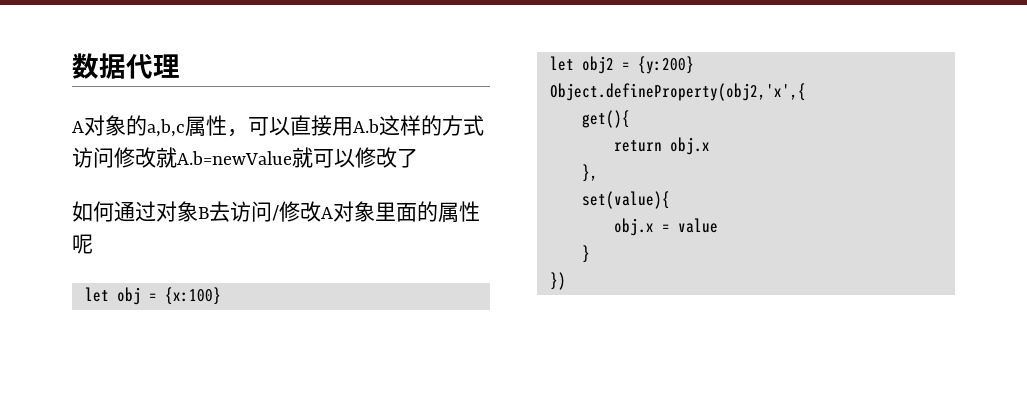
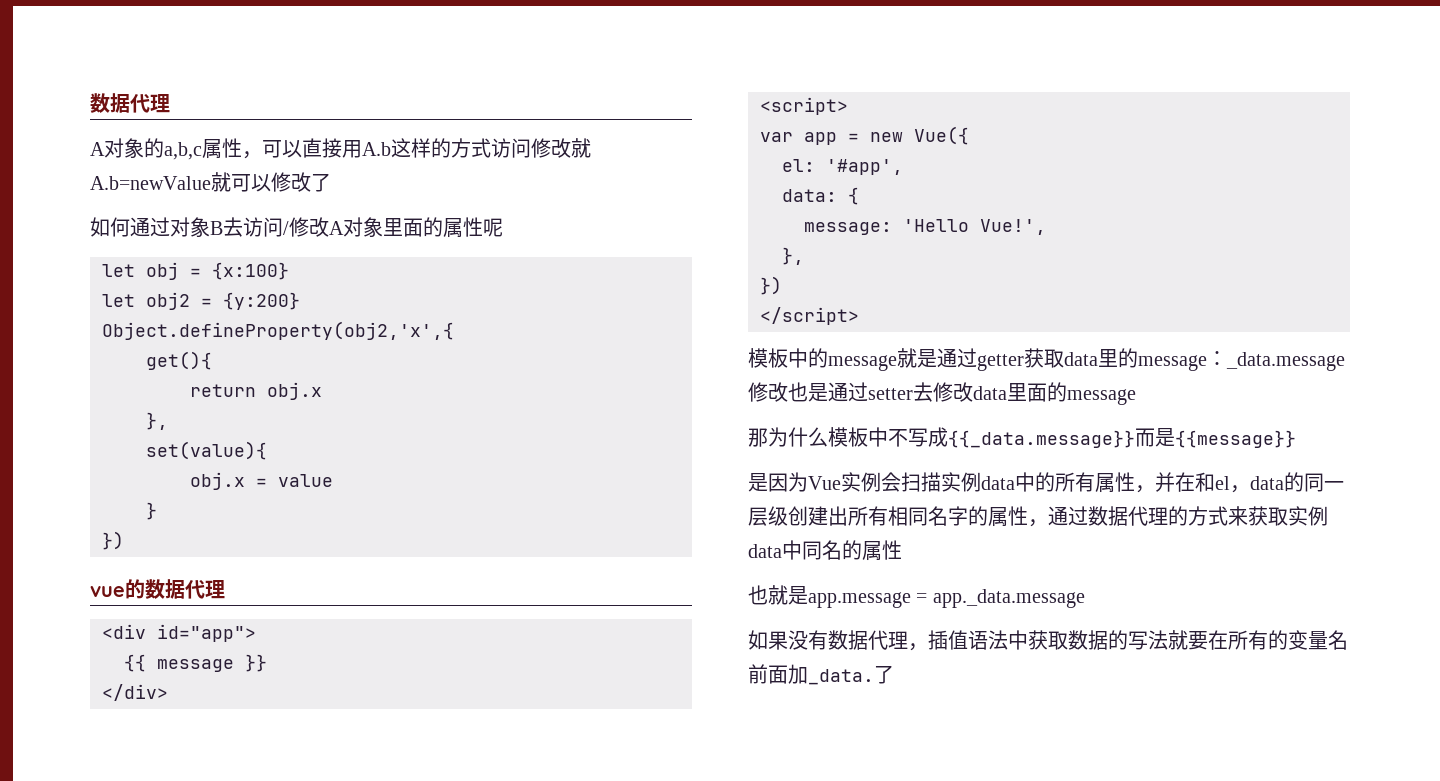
(566, 281) none -> [90,579,225,599] [102,624,256,642] [124,654,267,672] [102,684,168,701] [760,97,848,115] [760,126,969,145] [782,159,903,175] [782,187,859,205] [804,219,1046,235] [782,247,804,265] [760,276,782,295] [760,307,859,325] [748,348,1345,371] [748,382,1136,405] [748,427,1296,448] [748,472,1344,493] [748,506,1328,527] [748,540,902,561] [748,585,1085,608] [748,630,1348,651] [748,664,894,685] // vue的数据代理 // <div id="app"> // {{ message }} // </div> // <script> // var app = new Vue({ // el: '#app', // data: { // message: 'Hello Vue!', // }, // }) // </script> // 模板中的message就是通过getter获取data里的message：_data.message修改也是通过setter去修改data里面的message // 那为什么模板中不写成{{_data.message}}而是{{message}} // 是因为Vue实例会扫描实例data中的所有属性，并在和el，data的同一层级创建出所有相同名字的属性，通过数据代理的方式来获取实例data中同名的属性 // 也就是app.message = app._data.message // 如果没有数据代理，插值语法中获取数据的写法就要在所有的变量名前面加_data.了

